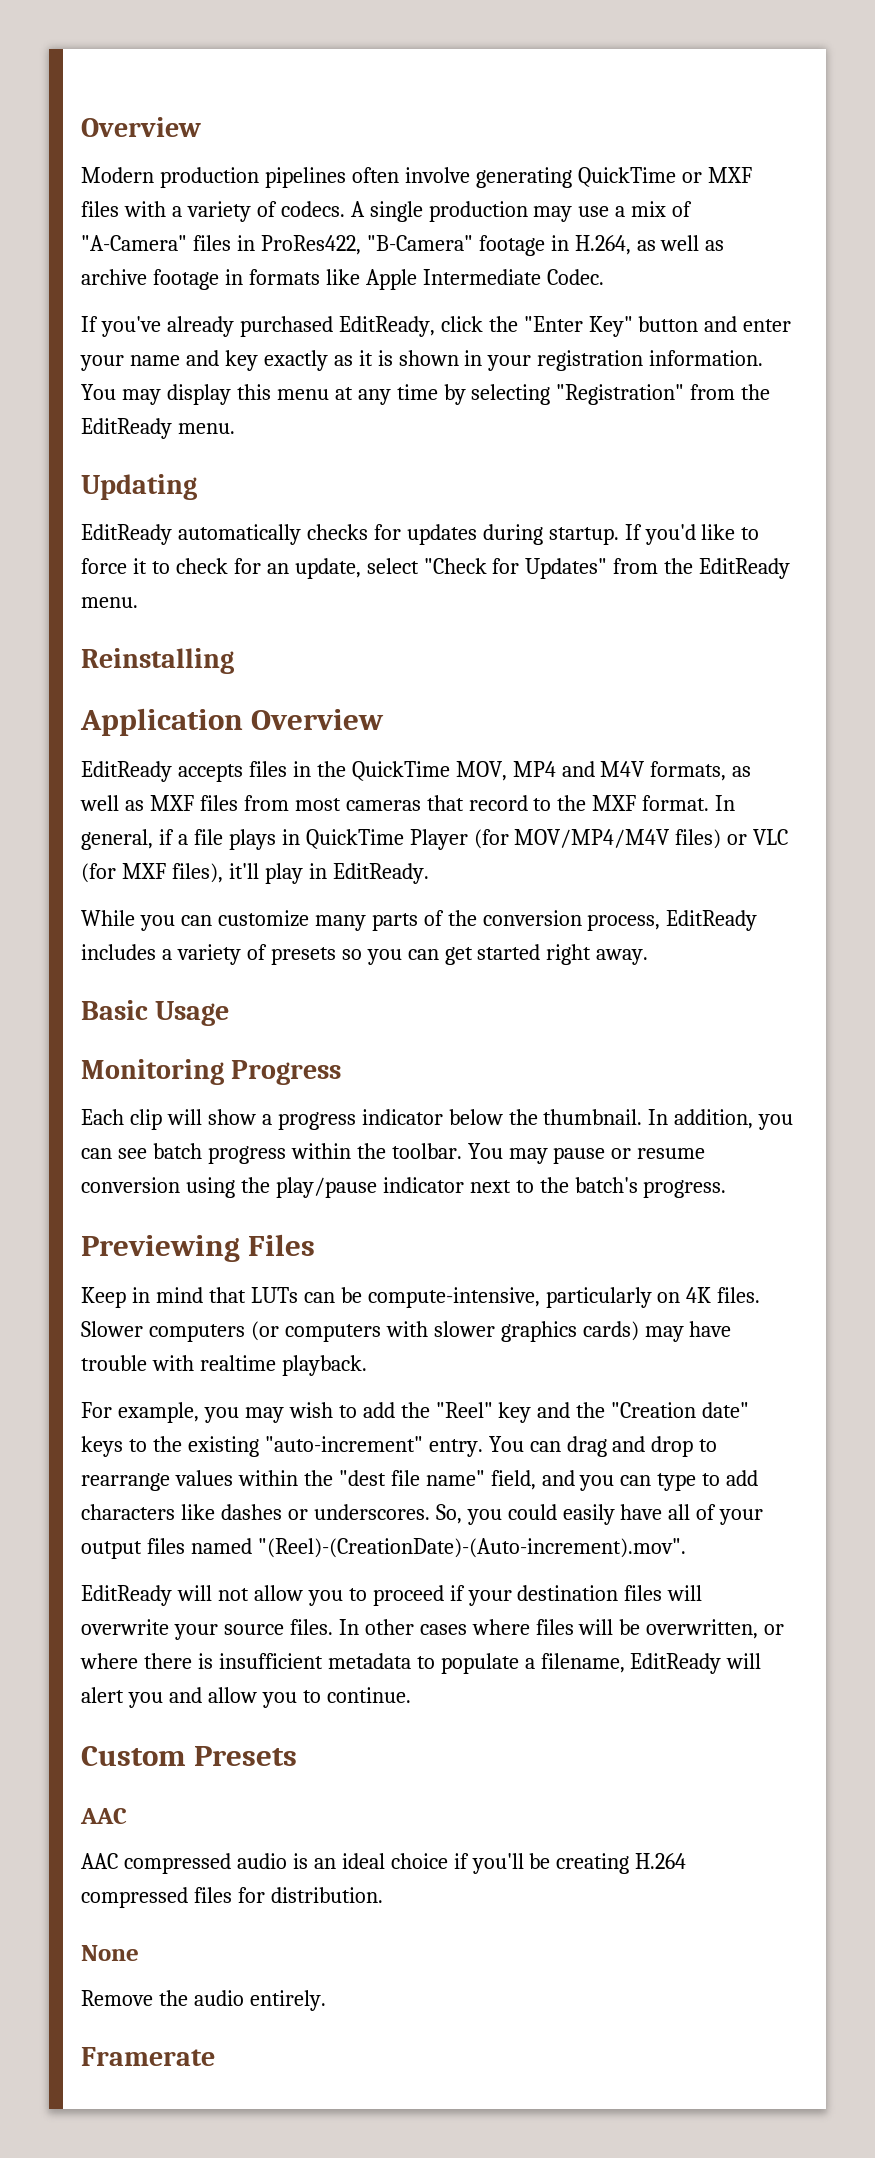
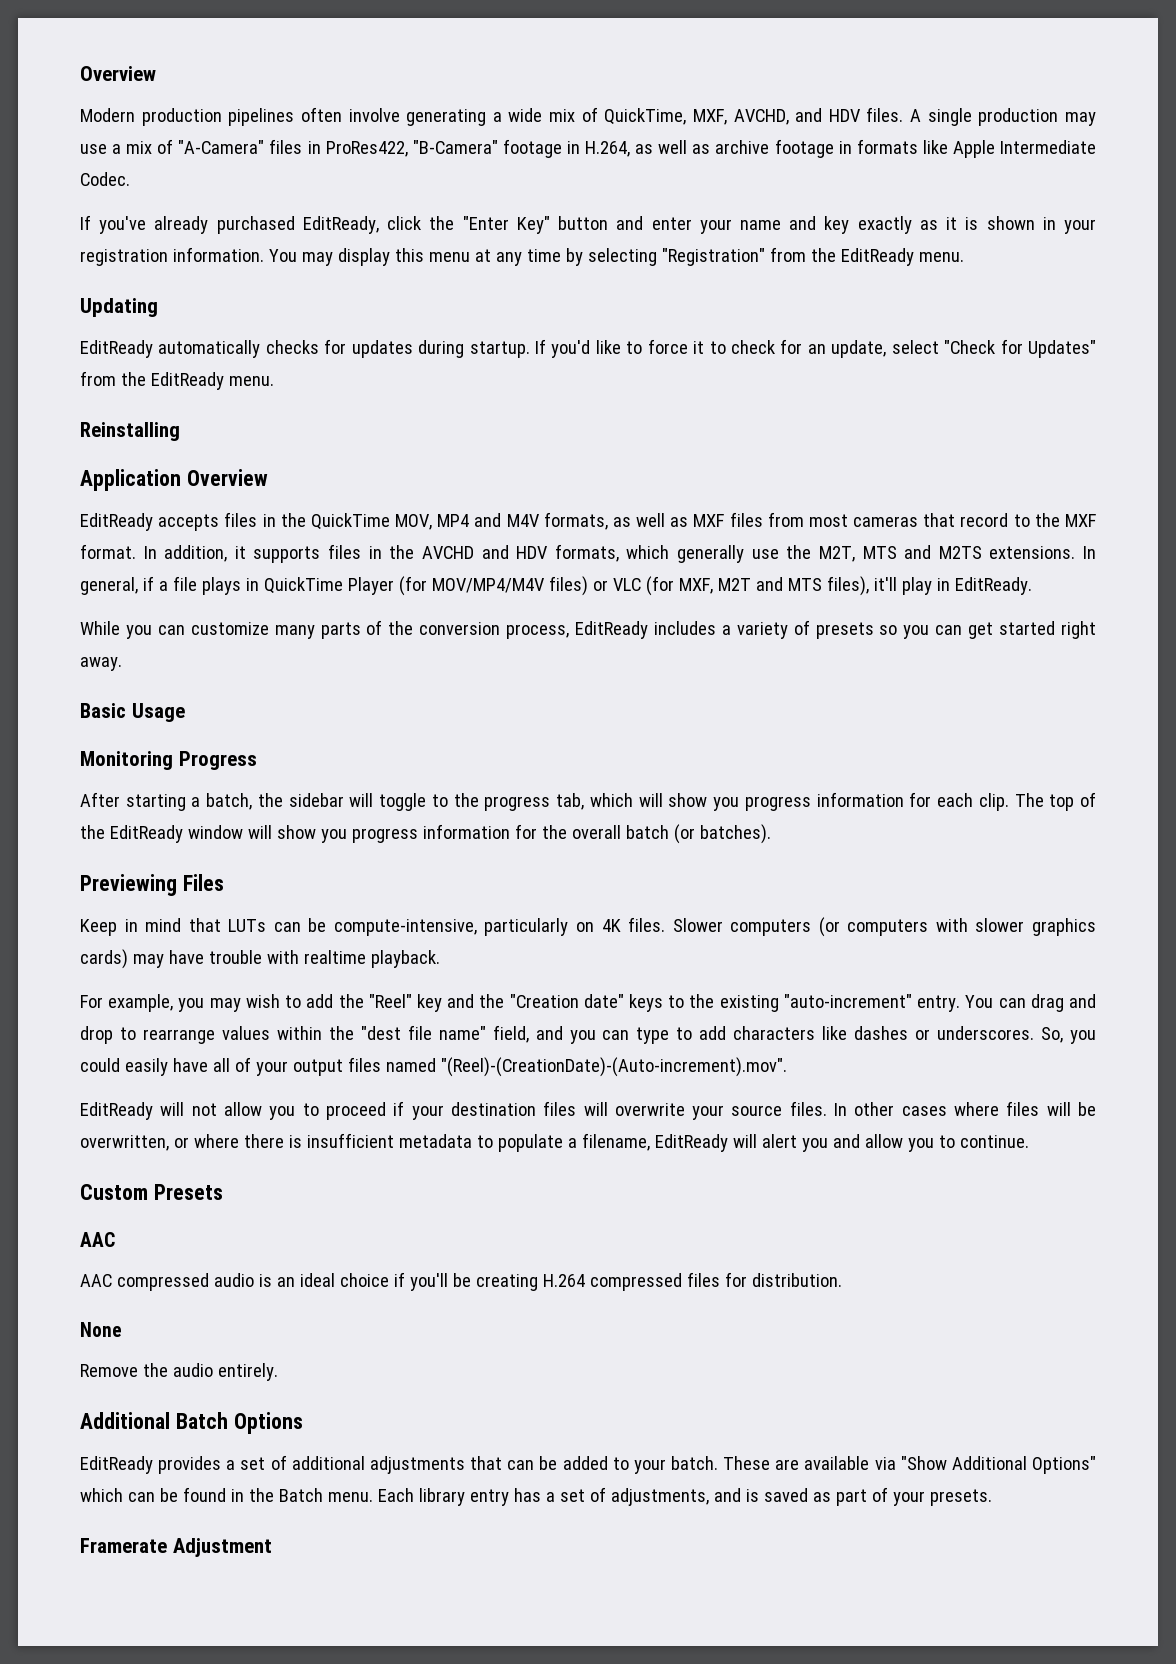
[577,167,752,187] [81,201,345,222] QuickTime or MXF files with a variety of codecs. -> [492,107,904,125] a wide mix of QuickTime, MXF, AVCHD, and HDV files.
(736, 803) none -> [164,544,1096,563] addition, it supports files in the AVCHD and HDV formats, which generally use the M2T, MTS and M2TS extensions. In
[121,863,166,879] MXF -> [678,577,822,594] MXF, M2T and MTS
[81,1109,794,1130] [81,1143,706,1164] [81,1177,727,1198] Each clip will show a progress indicator below the thumbnail. In addition, you can see batch progress within the toolbar. You may pause or resume conversion using the play/pause indicator next to the batch's progress. -> [80,792,1097,811] [80,824,771,844] After starting a batch, the sidebar will toggle to the progress tab, which will show you progress information for each clip. The top of the EditReady window will show you progress information for the overall batch (or batches).
(326, 2000) none -> [80,1412,303,1434] [80,1455,1096,1474] [80,1487,992,1506] // Additional Batch Options // EditReady provides a set of additional adjustments that can be added to your batch. These are available via "Show Additional Options" which can be found in the Batch menu. Each library entry has a set of adjustments, and is saved as part of your presets.
(215, 2056) none -> [172,1538,272,1557] Adjustment

